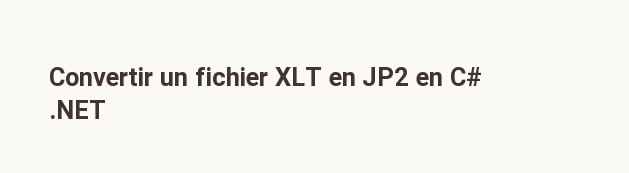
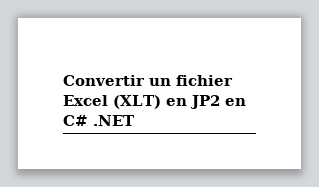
[274,67,322,86] XLT -> [63,95,161,109] Excel (XLT)

